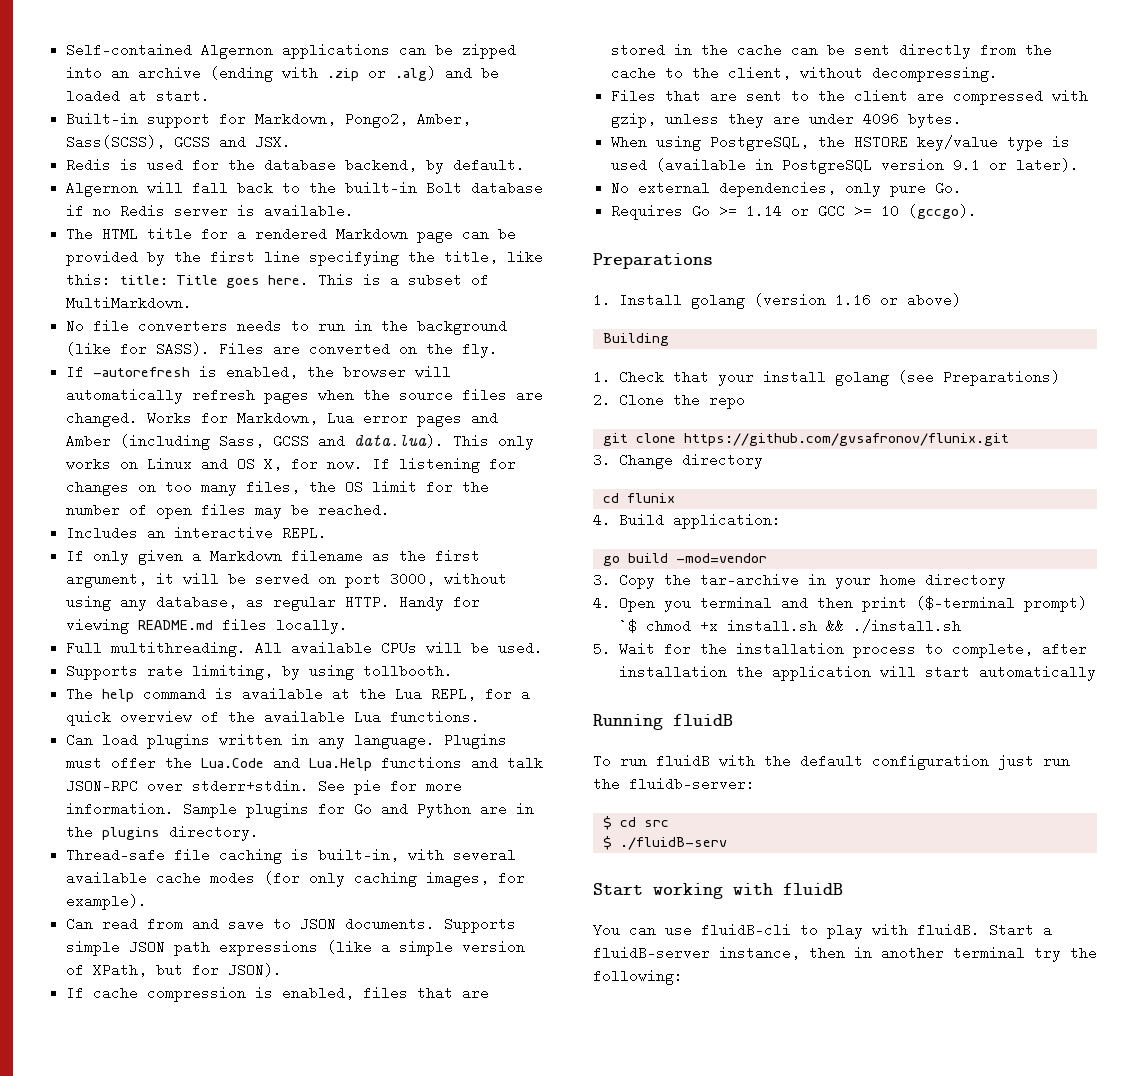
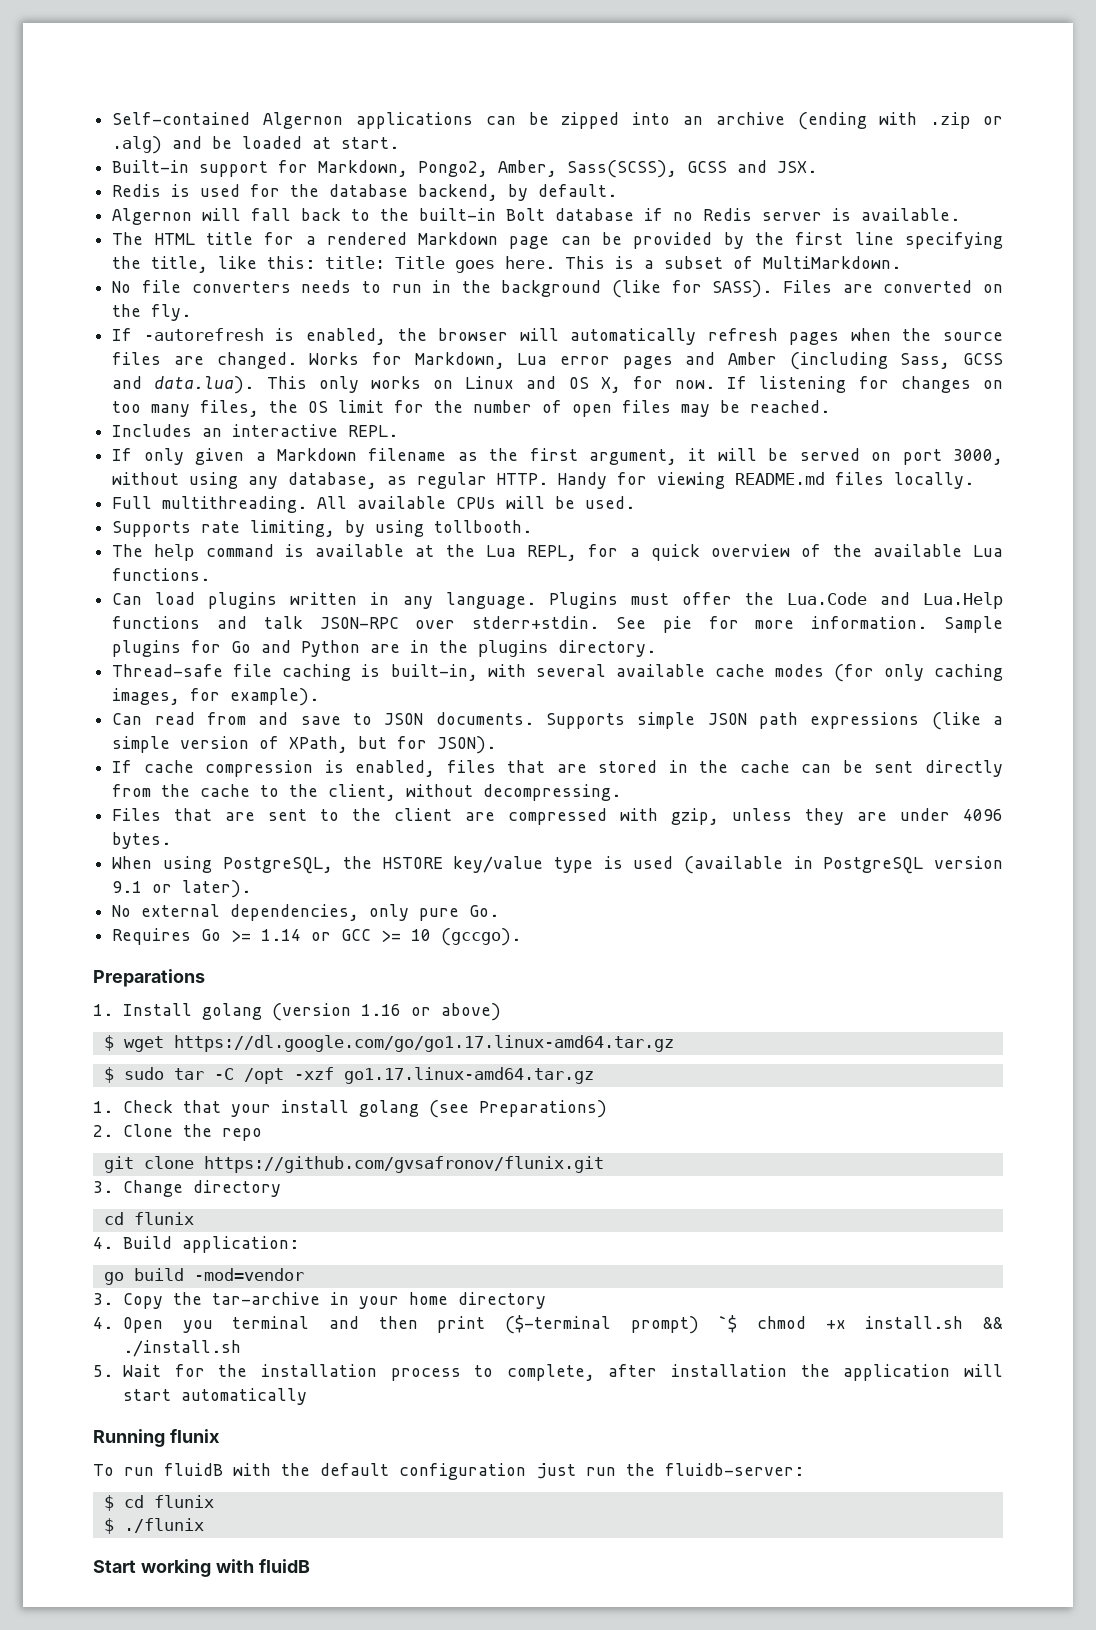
[602,333,669,346] Building -> [103,1035,674,1052] [103,1067,594,1084] $ wget https://dl.google.com/go/go1.17.linux-amd64.tar.gz // $ sudo tar -C /opt -xzf go1.17.linux-amd64.tar.gz
[673,714,733,726] fluidB -> [169,1429,220,1443] flunix
[643,820,669,827] [602,836,727,850] src // $ ./fluidB-serv -> [153,1495,214,1508] [103,1518,204,1534] flunix // $ ./flunix
[593,923,1052,939] [593,946,1097,962] [593,969,683,985] // You can use fluidB-cli to play with fluidB. Start a fluidB-server instance, then in another terminal try the following: -> (310, 1566) none

